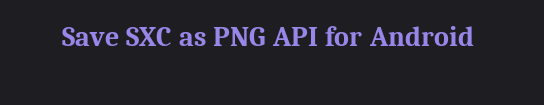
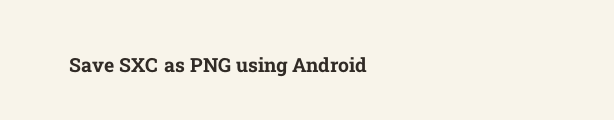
[271,26,363,46] API for -> [236,57,289,77] using

